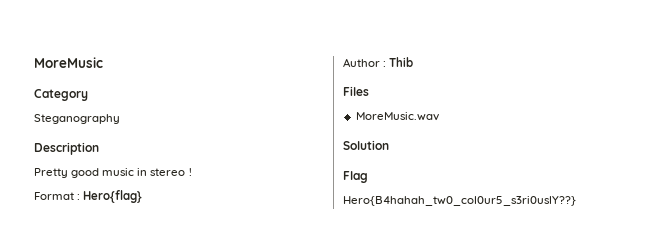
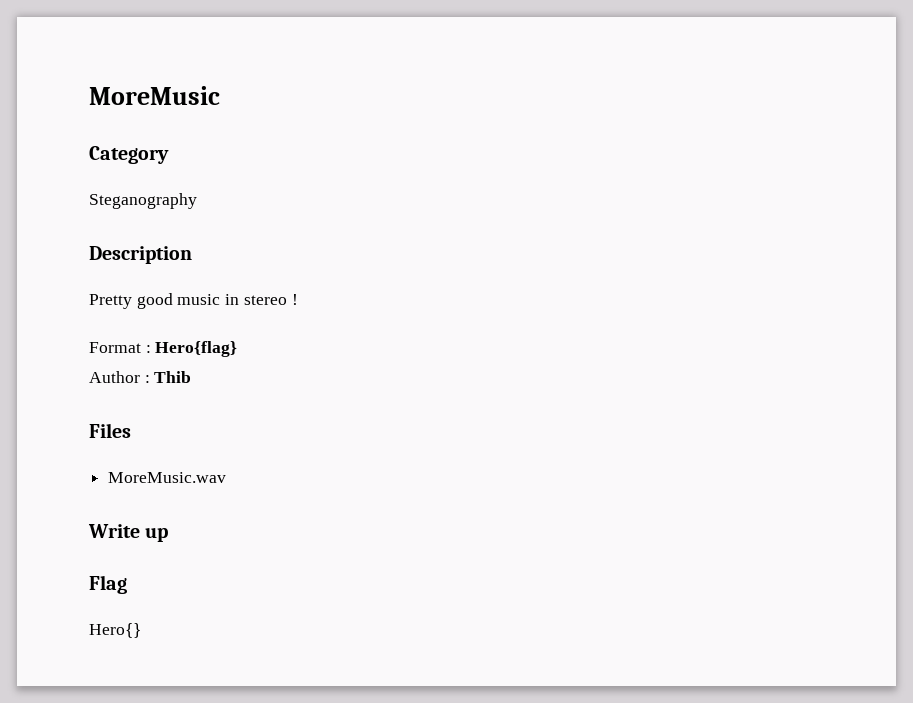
[343,140,389,150] Solution -> [88,524,169,542] Write up
[343,196,576,206] Hero{B4hahah_tw0_col0ur5_s3ri0uslY??} -> [89,623,141,638] Hero{}

